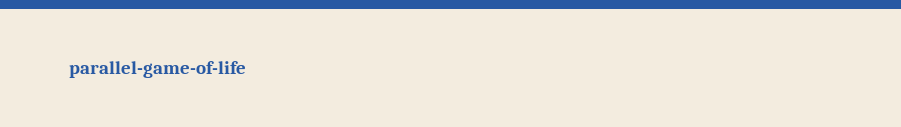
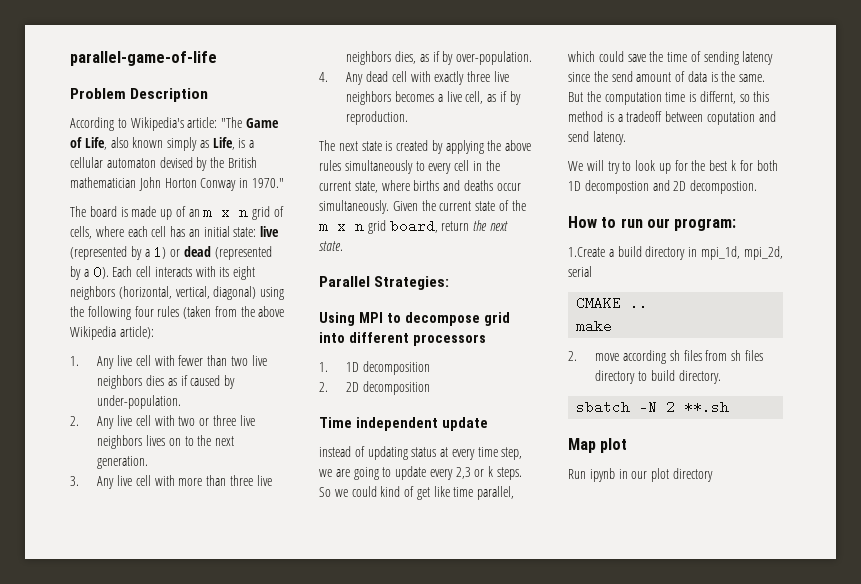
(246, 69) none -> [70,88,209,102] [70,117,279,131] [70,137,255,151] [70,157,257,171] [70,177,284,191] [70,206,285,220] [70,226,280,239] [70,245,272,260] [70,265,256,280] [70,286,285,300] [70,306,285,320] [70,326,154,340] [70,355,267,369] [97,375,236,389] [97,395,182,409] [70,415,255,429] [97,435,235,449] [97,456,149,469] [70,475,272,489] [346,51,533,65] [319,71,510,85] [346,91,521,105] [346,111,409,125] [319,140,532,154] [319,160,500,174] [319,180,521,193] [319,200,526,214] [319,219,508,234] [319,241,343,251] [319,276,450,290] [319,312,510,326] [319,332,486,346] [319,361,431,375] [319,381,431,395] [319,417,488,431] [319,446,523,460] [319,466,523,480] [319,486,515,500] [568,51,774,65] [568,71,766,82] [568,91,770,105] [568,111,776,125] [568,131,626,145] [568,160,778,174] [568,180,758,194] [568,216,737,231] [568,246,783,260] [568,266,592,277] [576,296,649,310] [576,319,613,333] [568,350,764,364] [595,370,721,384] [576,400,730,414] [568,438,628,453] [568,468,713,482] // Problem Description // According to Wikipedia's article: "The Game of Life, also known simply as Life, is a cellular automaton devised by the British mathematician John Horton Conway in 1970." // The board is made up of an m x n grid of cells, where each cell has an initial state: live (represented by a 1) or dead (represented by a 0). Each cell interacts with its eight neighbors (horizontal, vertical, diagonal) using the following four rules (taken from the above Wikipedia article): // 1. Any live cell with fewer than two live neighbors dies as if caused by under-population. // 2. Any live cell with two or three live neighbors lives on to the next generation. // 3. Any live cell with more than three live neighbors dies, as if by over-population. // 4. Any dead cell with exactly three live neighbors becomes a live cell, as if by reproduction. // The next state is created by applying the above rules simultaneously to every cell in the current state, where births and deaths occur simultaneously. Given the current state of the m x n grid board, return the next state. // Parallel Strategies: // Using MPI to decompose grid into different processors // 1. 1D decomposition // 2. 2D decomposition // Time independent update // instead of updating status at every time step, we are going to update every 2,3 or k steps. So we could kind of get like time parallel, which could save the time of sending latency since the send amount of data is the same. But the computation time is differnt, so this method is a tradeoff between coputation and send latency. // We will try to look up for the best k for both 1D decompostion and 2D decompostion. // How to run our program: // 1.Create a build directory in mpi_1d, mpi_2d, serial // CMAKE .. // make // 2. move according sh files from sh files directory to build directory. // sbatch -N 2 **.sh // Map plot // Run ipynb in our plot directory

